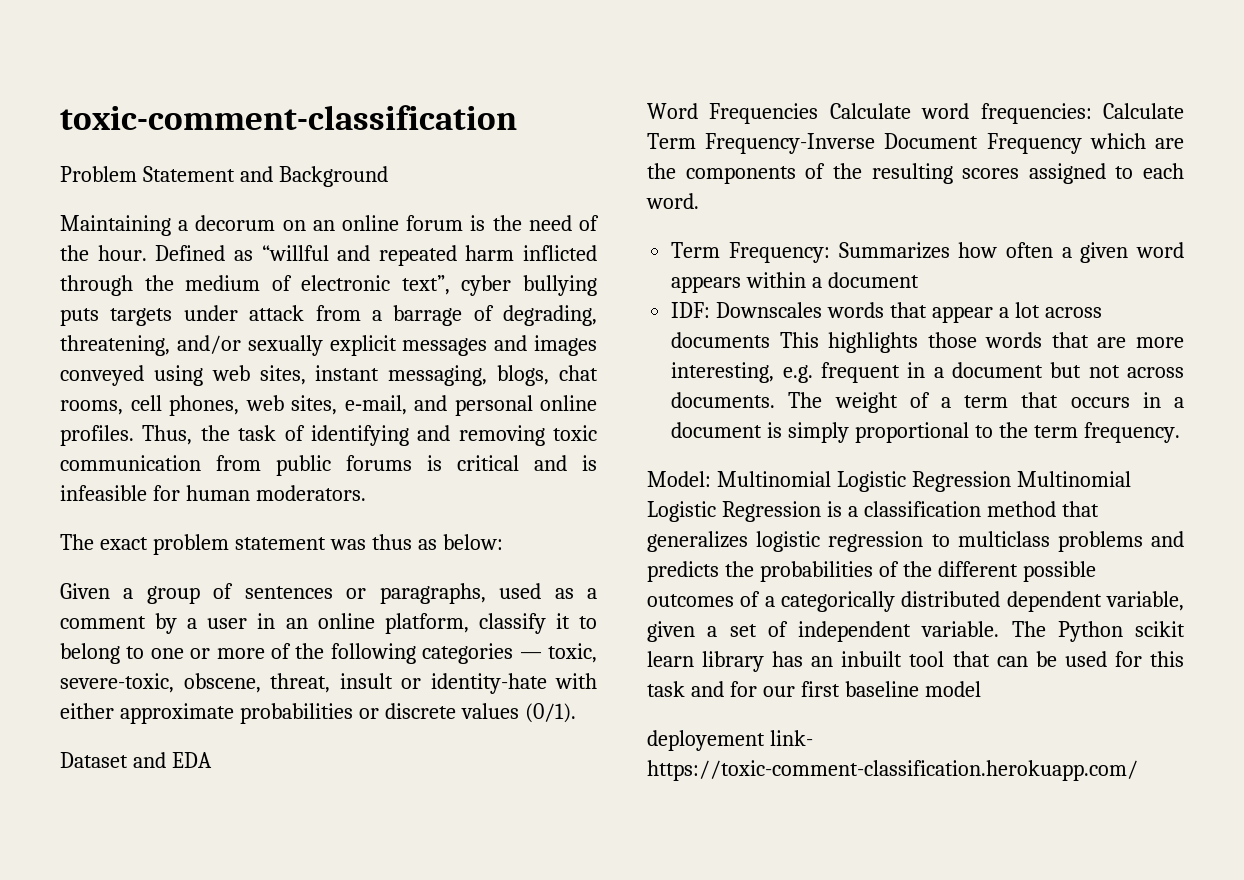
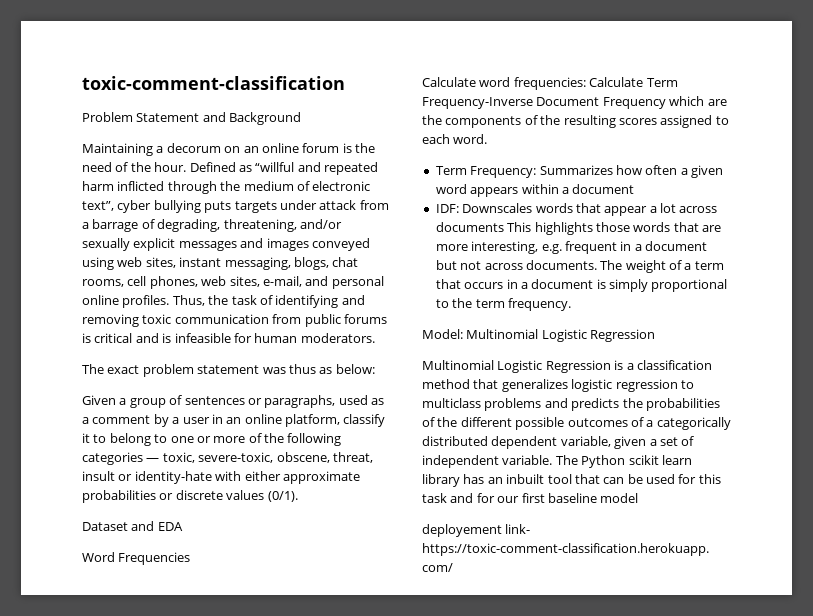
(819, 113) none -> (191, 558) //
(1011, 481) none -> (656, 335) //

